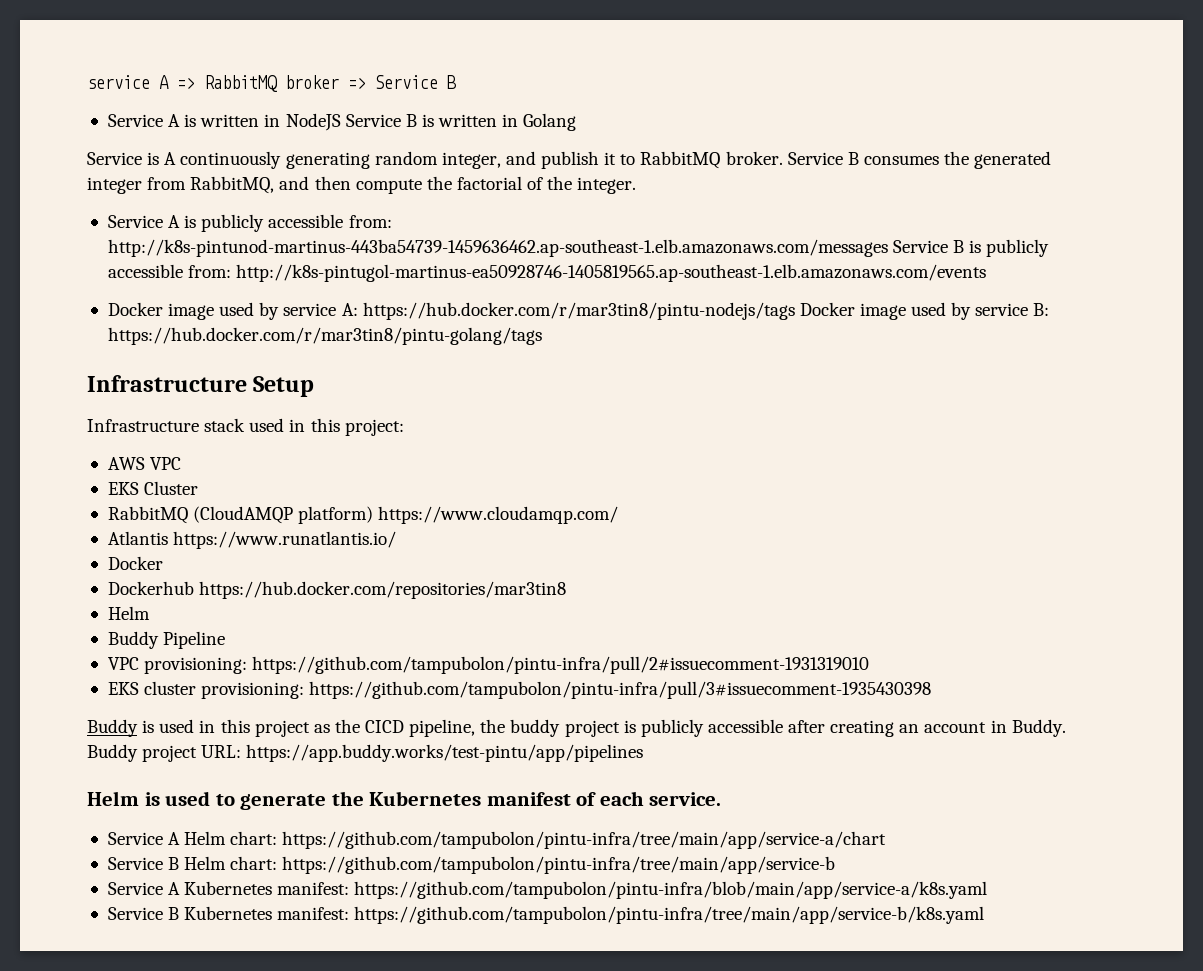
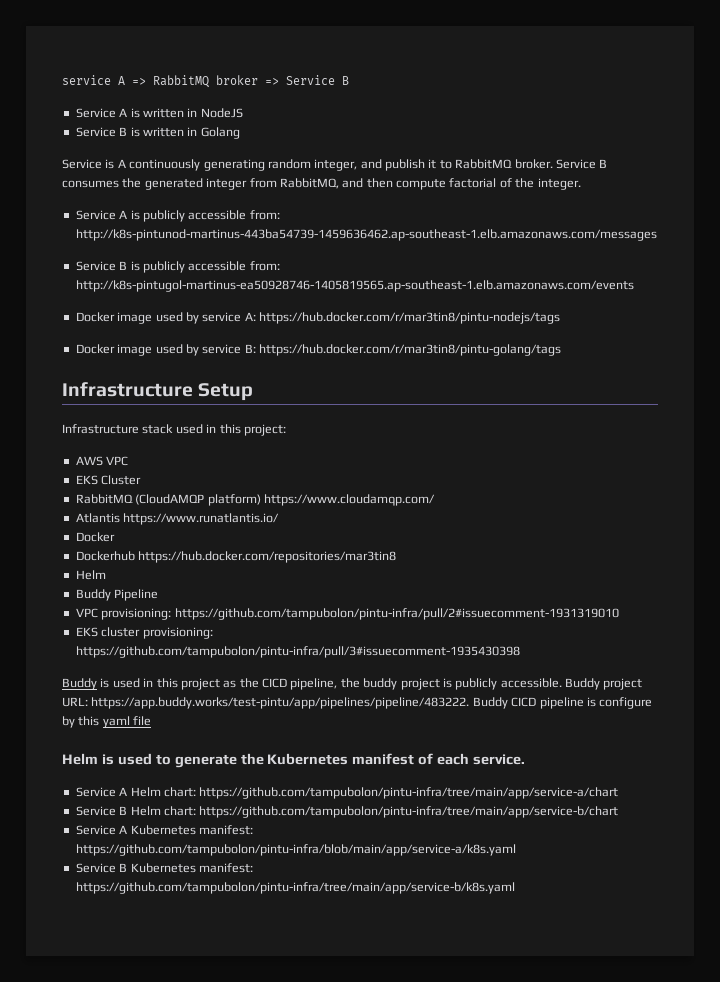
(341, 122) none -> (243, 113) //
[426,176,452,190] the -> (446, 184) none
(888, 248) none -> (657, 235) //
(795, 311) none -> (560, 318) //
[707,719,1066,737] [87,744,644,762] accessible after creating an account in Buddy. Buddy project URL: https://app.buddy.works/test-pintu/app/pipelines -> [500,678,643,690] [62,697,653,709] [62,716,152,728] accessible. Buddy project URL: https://app.buddy.works/test-pintu/app/pipelines/pipeline/483222. Buddy CICD pipeline is configure by this yaml file
[282,856,836,874] https://github.com/tampubolon/pintu-infra/tree/main/app/service-b -> [199,806,619,818] https://github.com/tampubolon/pintu-infra/tree/main/app/service-b/chart

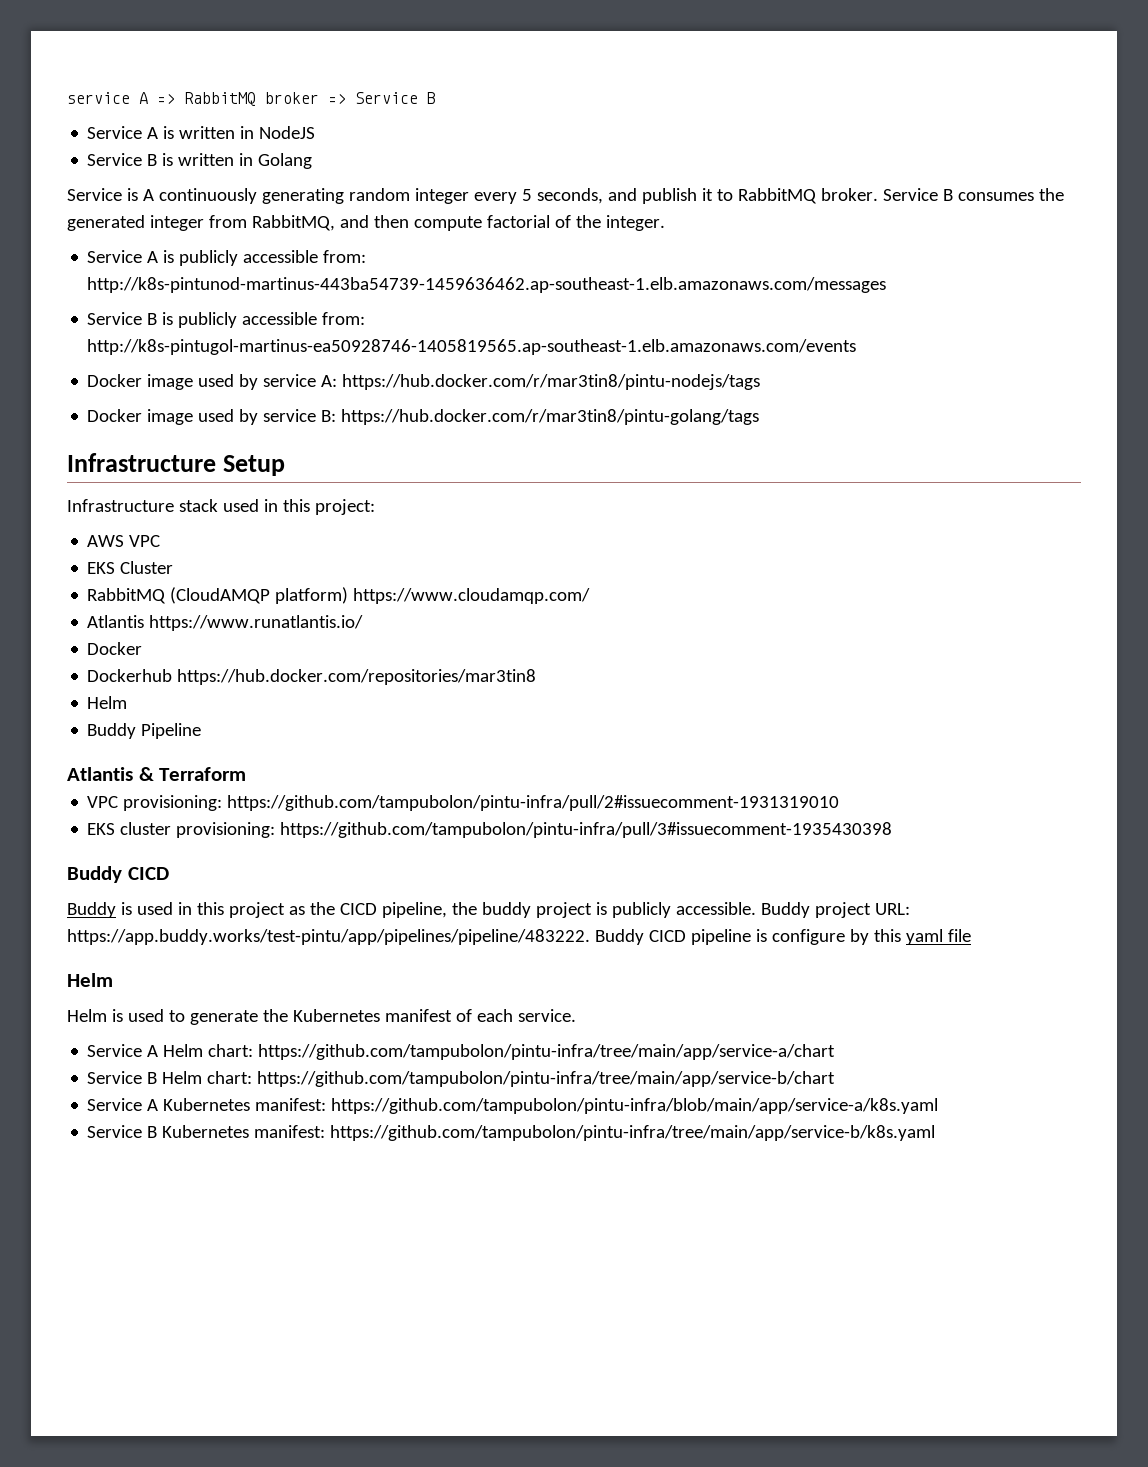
[314,159,358,171] integer, -> [414,188,603,204] integer every 5 seconds,
(159, 595) none -> [67,767,247,781] // Atlantis & Terraform
(520, 652) none -> [67,866,169,883] // Buddy CICD
(98, 759) none -> [67,1009,107,1022] // Helm

